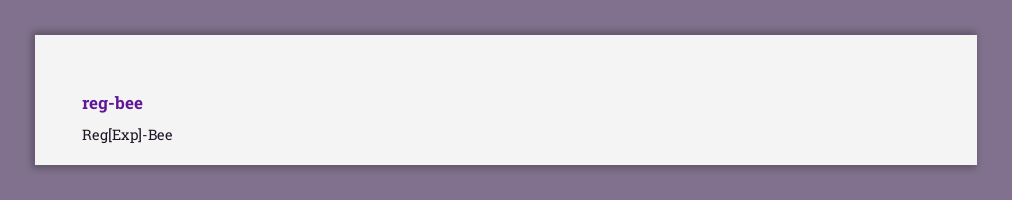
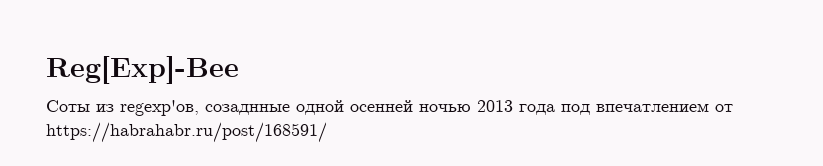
[82,96,143,113] [82,128,173,144] reg-bee // Reg[Exp]-Bee -> [46,56,239,84] [46,100,733,116] [46,122,327,143] Reg[Exp]-Bee // Соты из regexp'ов, созаднные одной осенней ночью 2013 года под впечатлением от https://habrahabr.ru/post/168591/

